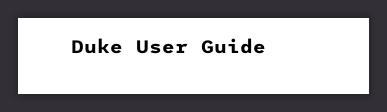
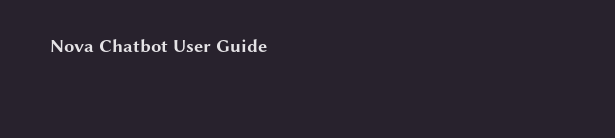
[71,38,123,54] Duke -> [50,39,168,53] Nova Chatbot

